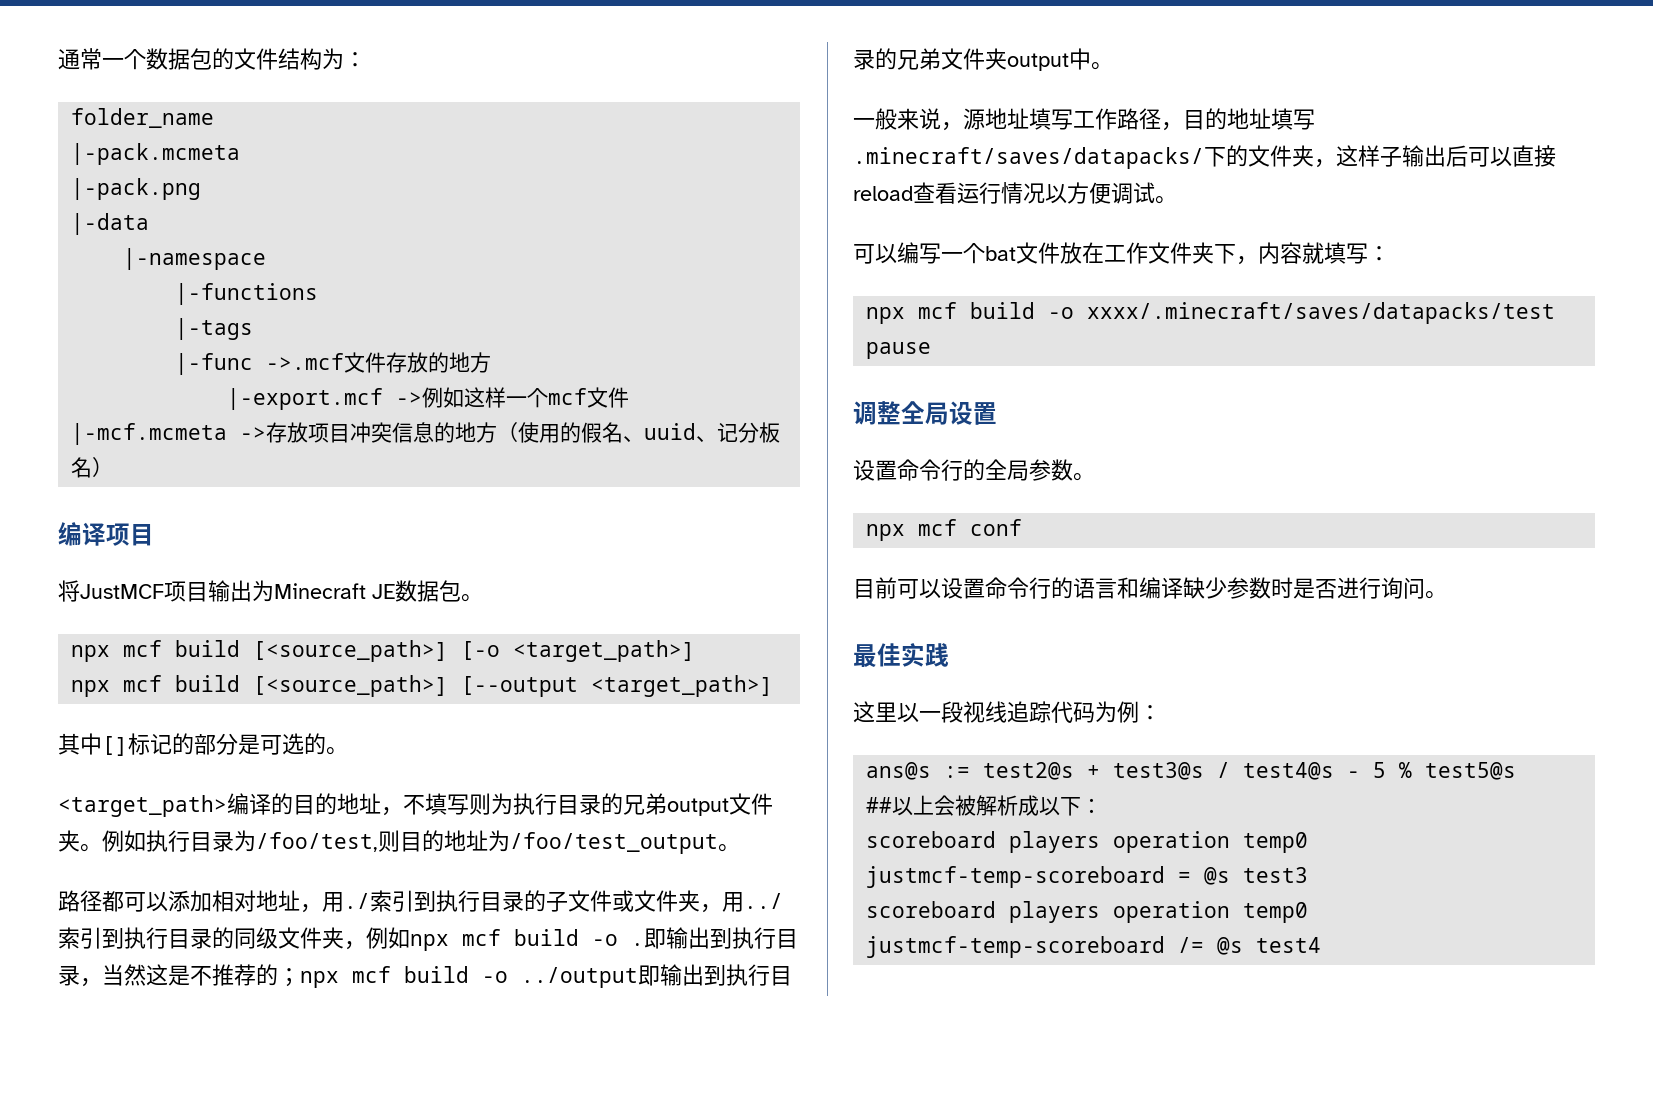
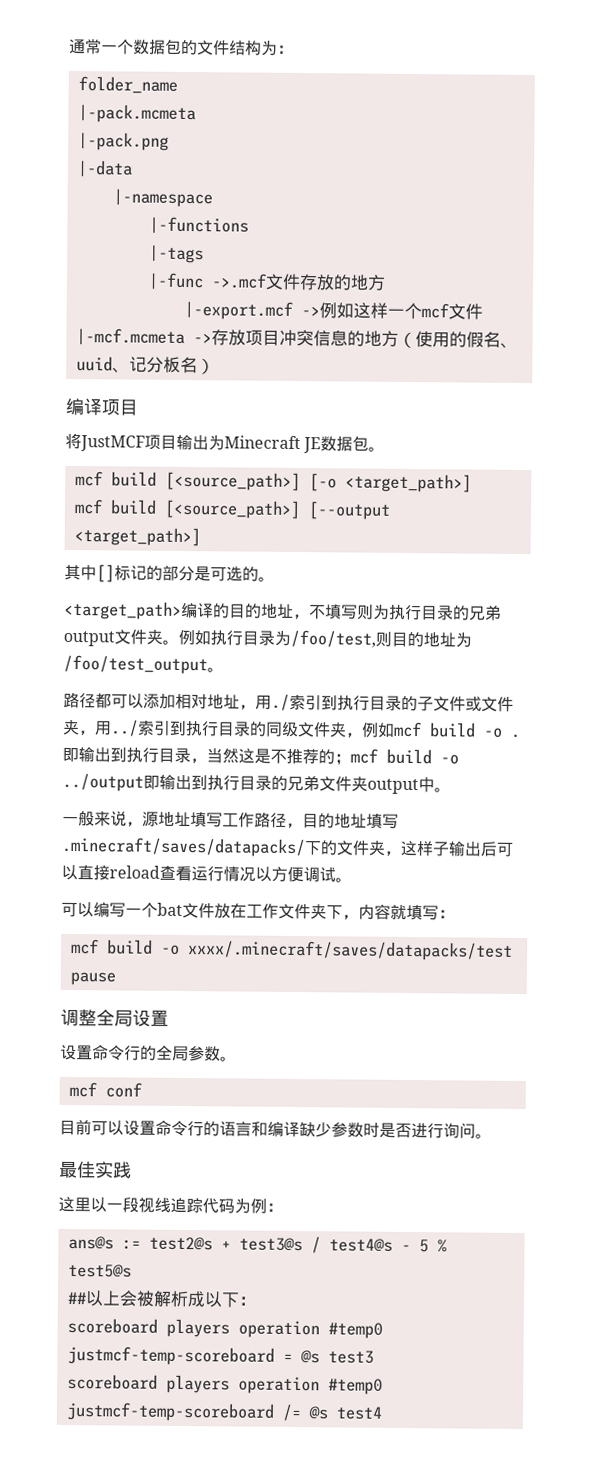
[71,645,111,662] npx -> (386, 449) none
[71,680,111,697] npx -> (472, 483) none
[410,934,449,951] npx -> (395, 730) none
[300,971,339,988] npx -> (351, 759) none
[866,307,906,324] npx -> (455, 914) none
[866,524,906,541] npx -> (237, 1059) none
[1243,832,1309,853] temp0 -> [327,1322,383,1339] #temp0
[1243,902,1309,923] temp0 -> [327,1378,383,1395] #temp0

